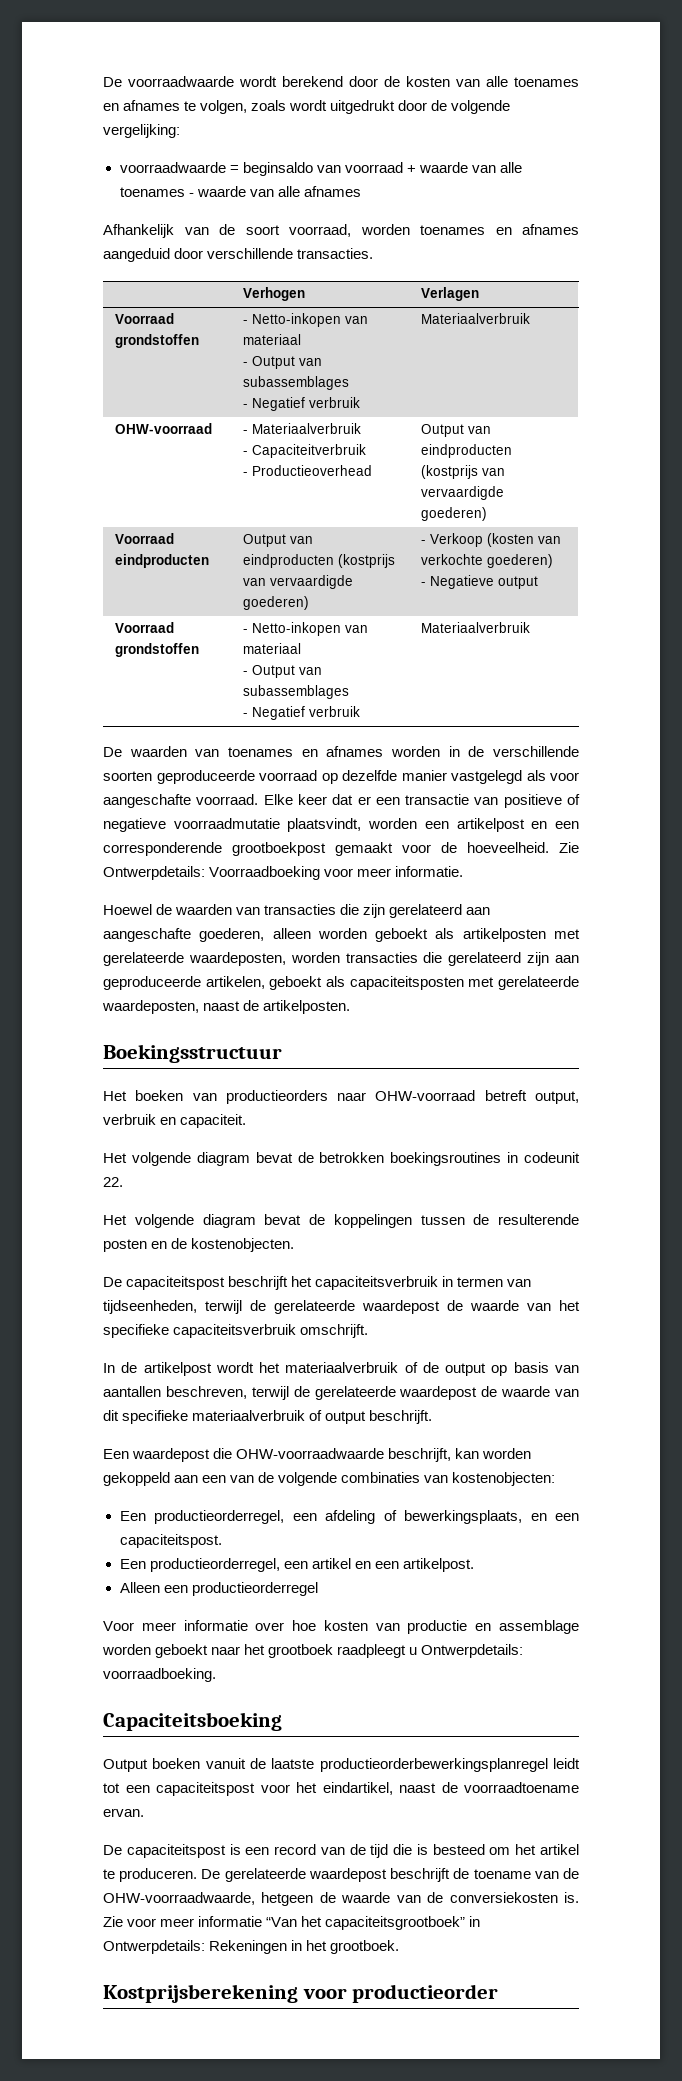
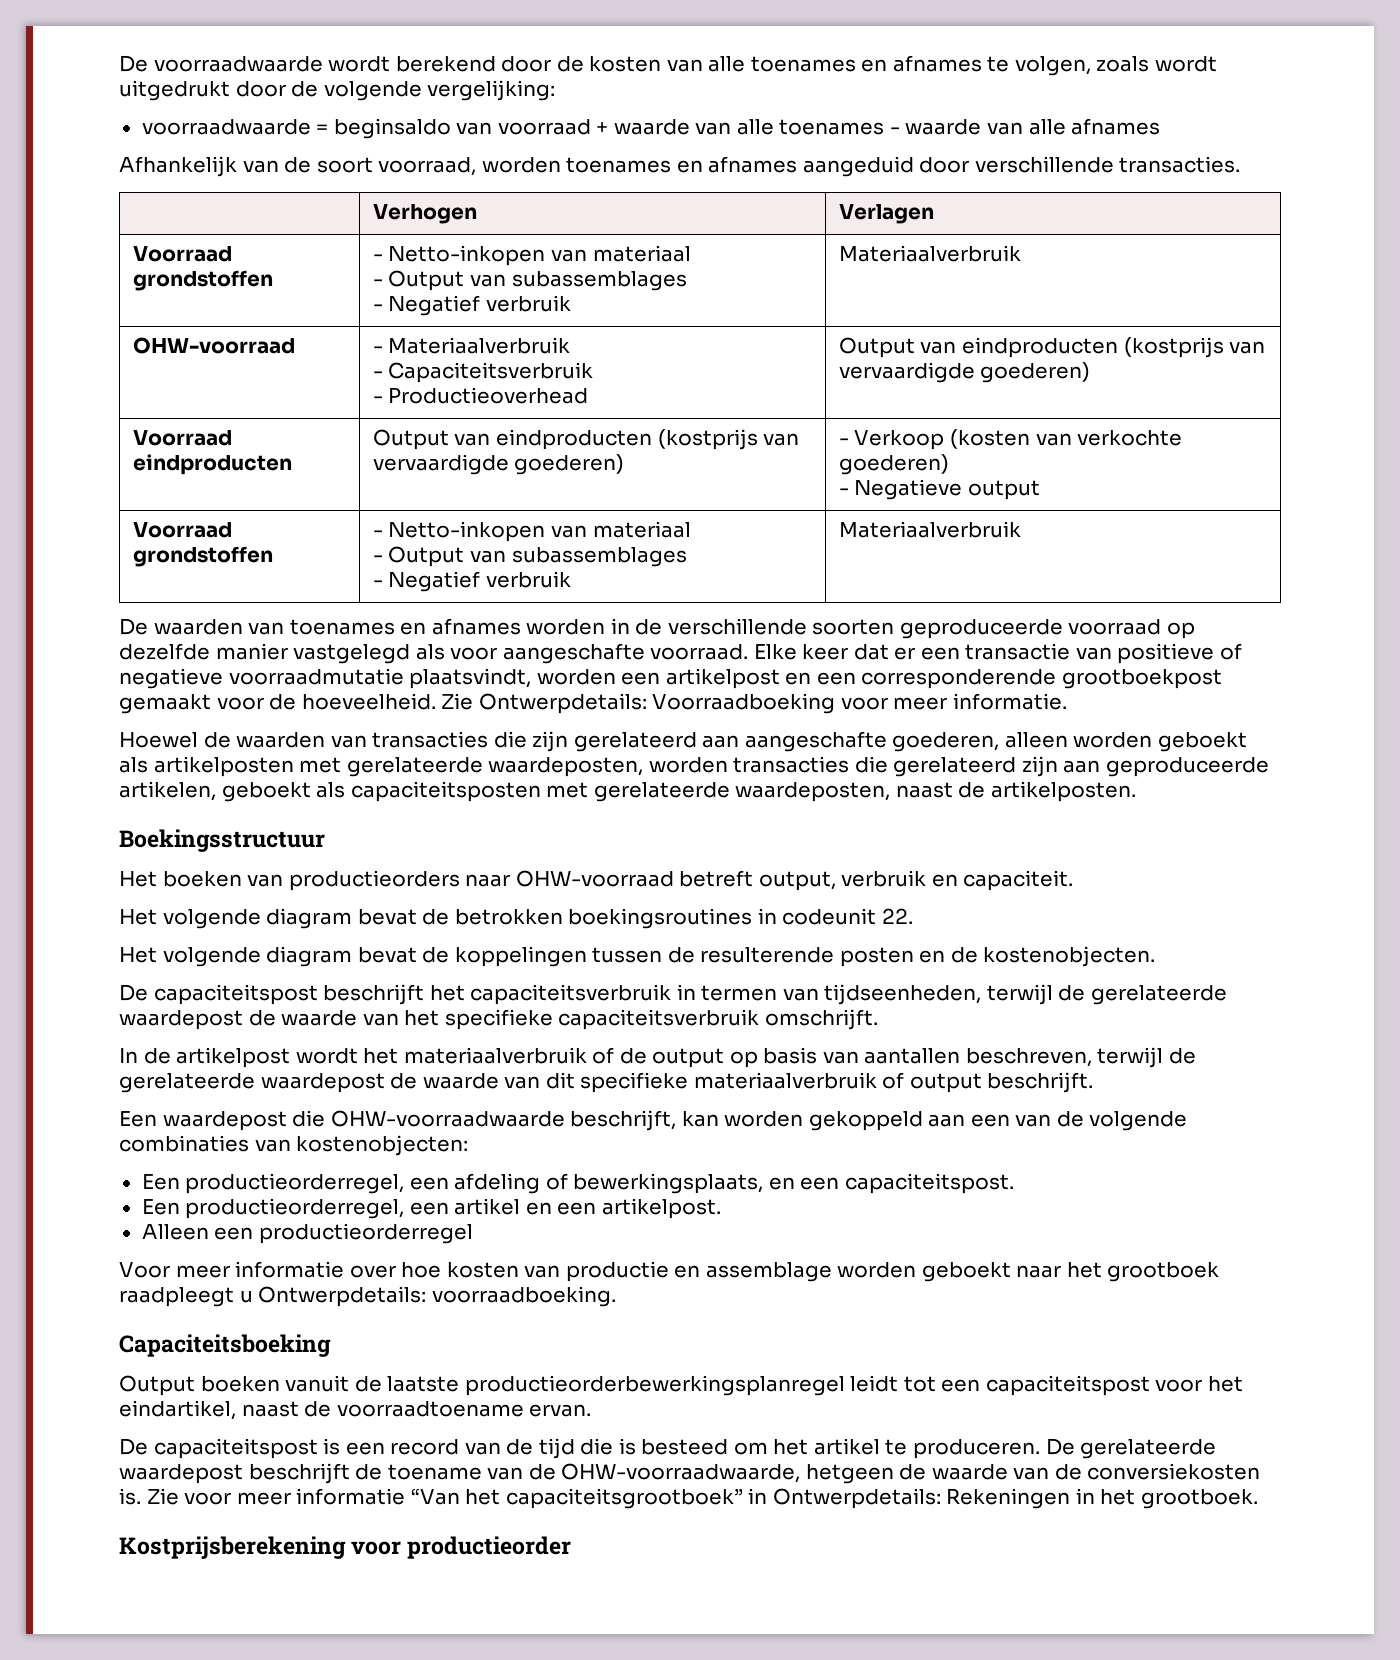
[251,444,366,458] Capaciteitverbruik -> [388,362,594,383] Capaciteitsverbruik

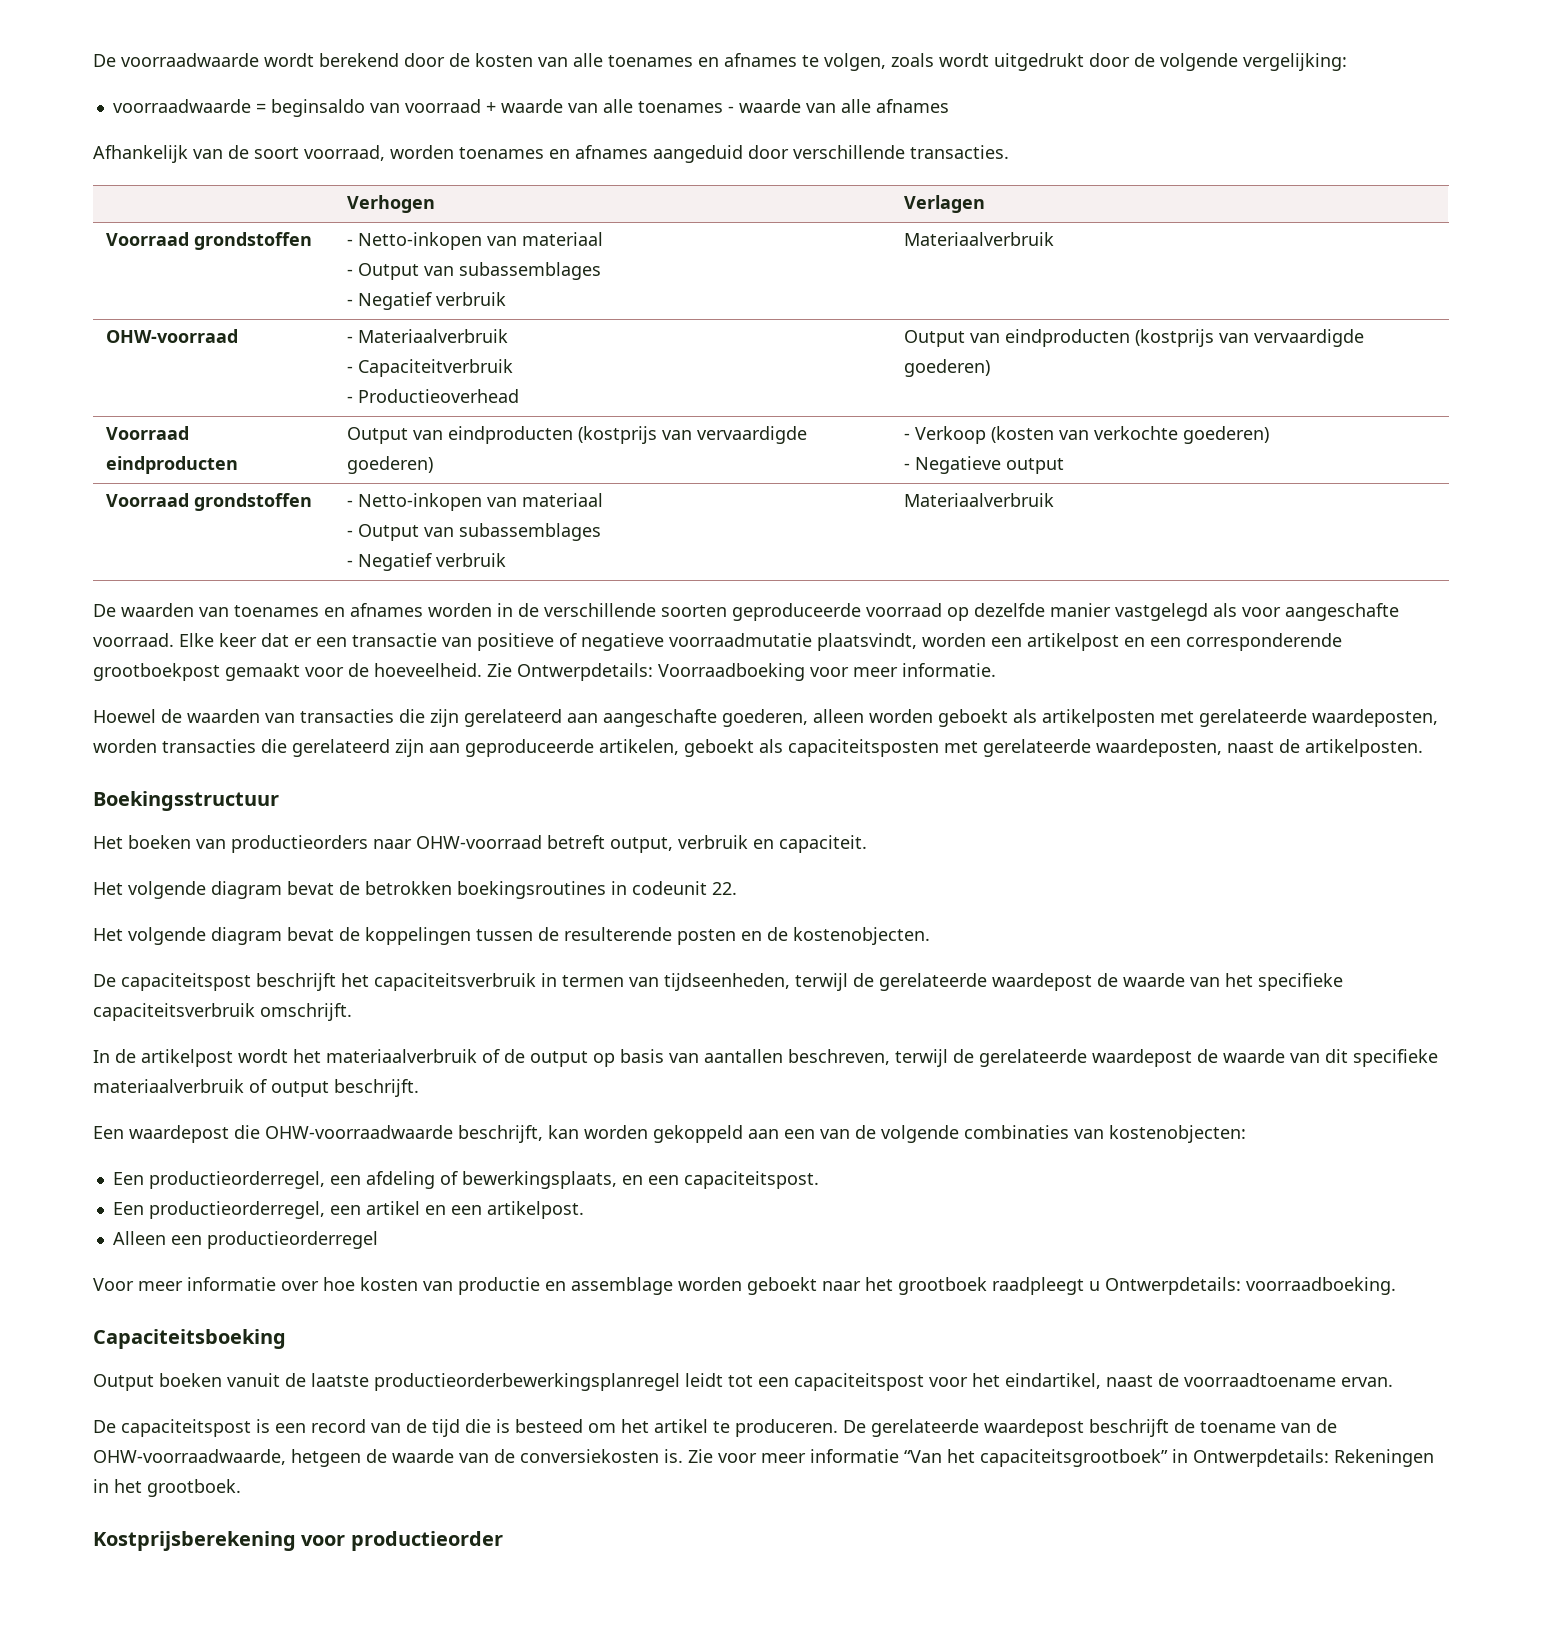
[388,362,594,383] Capaciteitsverbruik -> [357,359,513,377] Capaciteitverbruik

